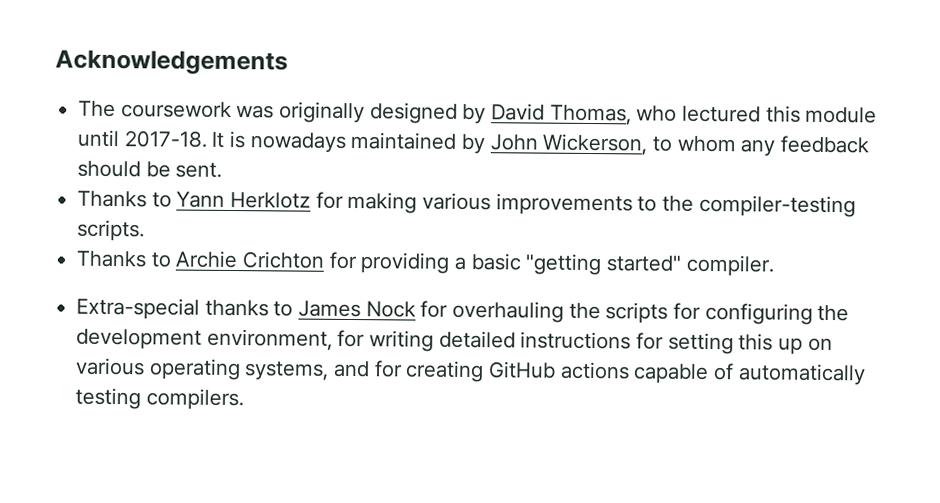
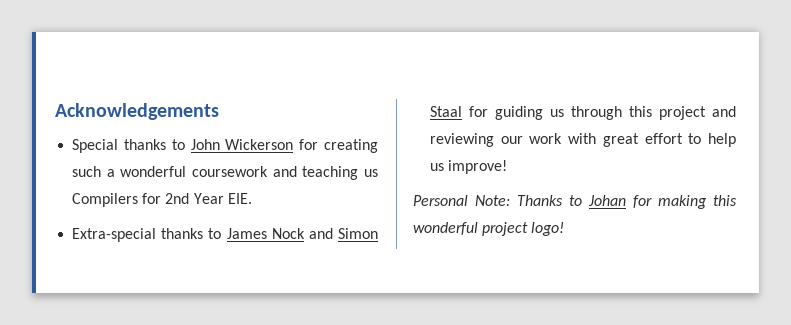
[78,100,878,126] [77,129,870,157] [77,160,223,178] [77,190,856,218] [77,219,146,242] [76,250,774,277] The coursework was originally designed by David Thomas, who lectured this module until 2017-18. It is nowadays maintained by John Wickerson, to whom any feedback should be sent. // Thanks to Yann Herklotz for making various improvements to the compiler-testing scripts. // Thanks to Archie Crichton for providing a basic "getting started" compiler. -> [72,139,378,153] [72,166,378,180] [72,193,252,207] Special thanks to John Wickerson for creating such a wonderful coursework and teaching us Compilers for 2nd Year EIE.
[420,300,850,325] [76,328,833,355] [75,357,866,386] [75,387,244,411] for overhauling the scripts for configuring the development environment, for writing detailed instructions for setting this up on various operating systems, and for creating GitHub actions capable of automatically testing compilers. -> [308,228,378,239] [430,106,736,120] [430,133,736,147] [430,160,508,174] [413,195,737,209] [413,222,565,236] and Simon Staal for guiding us through this project and reviewing our work with great effort to help us improve! // Personal Note: Thanks to Johan for making this wonderful project logo!

